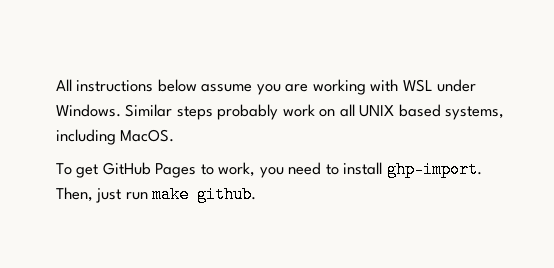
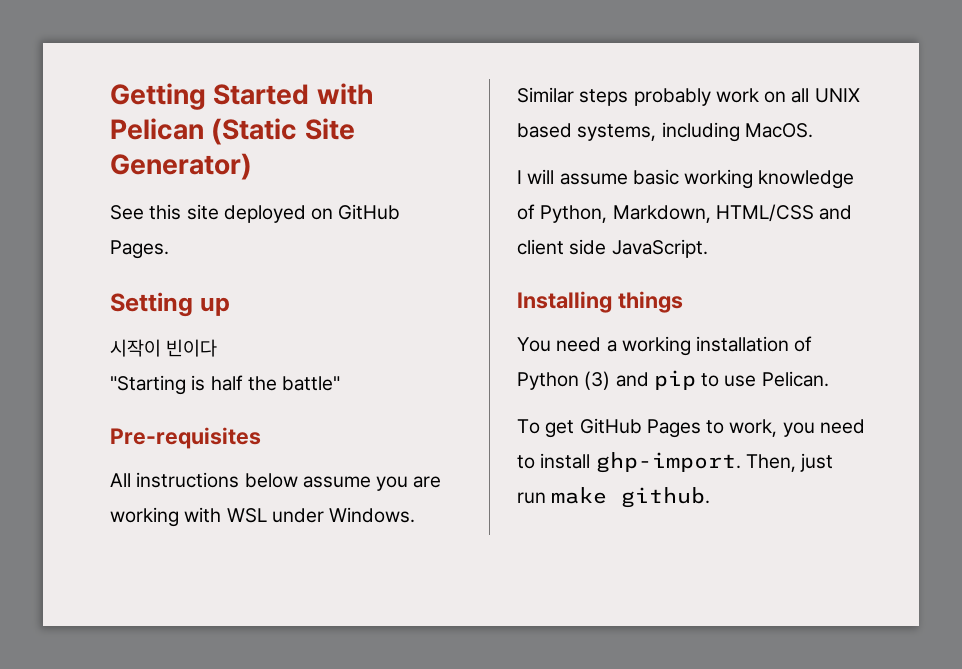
(56, 85) none -> [110,83,373,110] [110,118,355,145] [110,153,252,180] [110,204,401,223] [110,240,169,259] [110,292,230,317] [110,339,218,357] [110,375,341,395] [110,427,261,449] Getting Started with Pelican (Static Site Generator) // See this site deployed on GitHub Pages. // Setting up // 시작이 빈이다 // "Starting is half the battle" // Pre-requisites //
(175, 135) none -> [517,169,855,189] [517,204,853,223] [517,239,708,258] [517,291,683,313] [517,336,813,356] [517,370,829,390] // I will assume basic working knowledge of Python, Markdown, HTML/CSS and client side JavaScript. // Installing things // You need a working installation of Python (3) and pip to use Pelican.

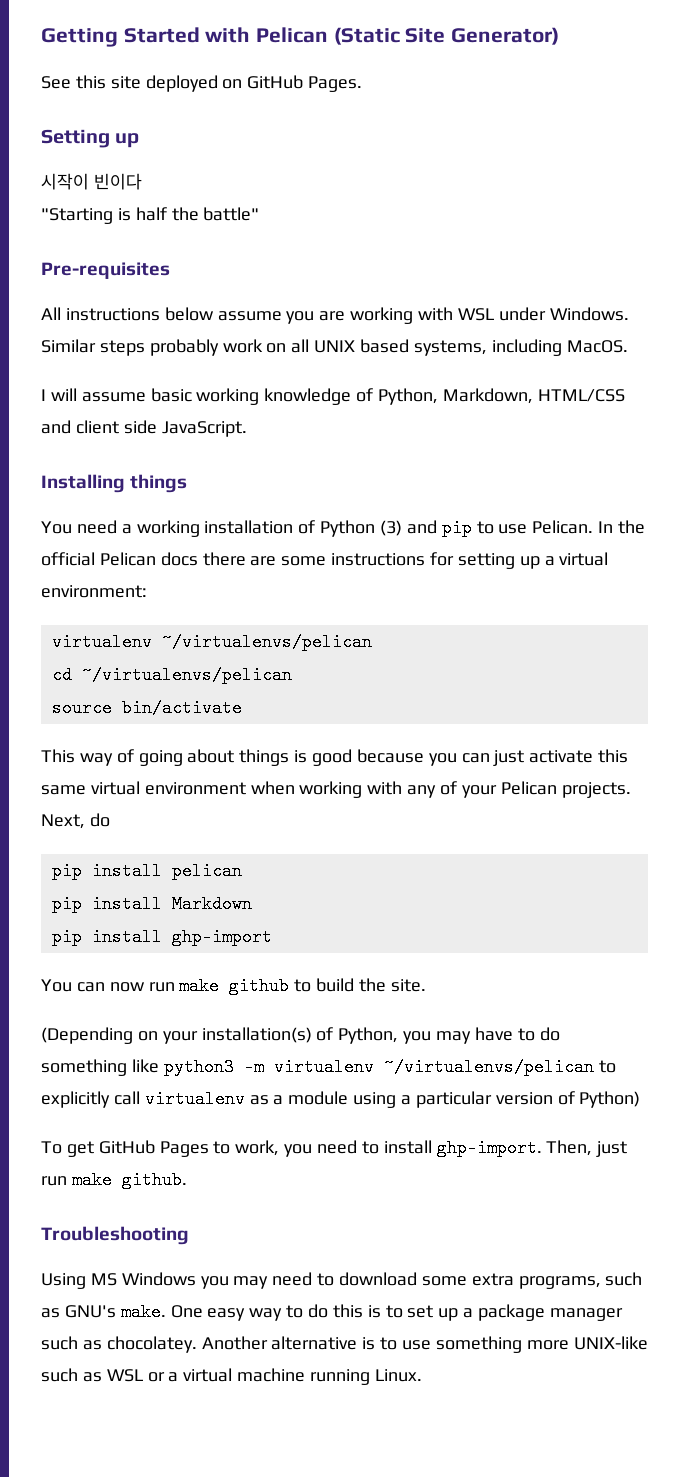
(829, 379) none -> [598,520,646,534] [41,552,609,569] [41,585,147,598] [51,633,372,651] [51,666,292,684] [51,699,242,717] [41,749,629,766] [41,781,631,798] [41,813,110,829] [51,862,242,880] [51,895,252,913] [51,928,272,946] [41,977,426,995] [41,1027,560,1044] [41,1058,616,1076] [41,1090,641,1108] In the official Pelican docs there are some instructions for setting up a virtual environment: // virtualenv ~/virtualenvs/pelican // cd ~/virtualenvs/pelican // source bin/activate // This way of going about things is good because you can just activate this same virtual environment when working with any of your Pelican projects. Next, do // pip install pelican // pip install Markdown // pip install ghp-import // You can now run make github to build the site. // (Depending on your installation(s) of Python, you may have to do something like python3 -m virtualenv ~/virtualenvs/pelican to explicitly call virtualenv as a module using a particular version of Python)
(711, 497) none -> [41,1226,189,1245] [41,1272,643,1289] [41,1303,623,1321] [41,1336,648,1353] [41,1368,422,1385] // Troubleshooting // Using MS Windows you may need to download some extra programs, such as GNU's make. One easy way to do this is to set up a package manager such as chocolatey. Another alternative is to use something more UNIX-like such as WSL or a virtual machine running Linux.

